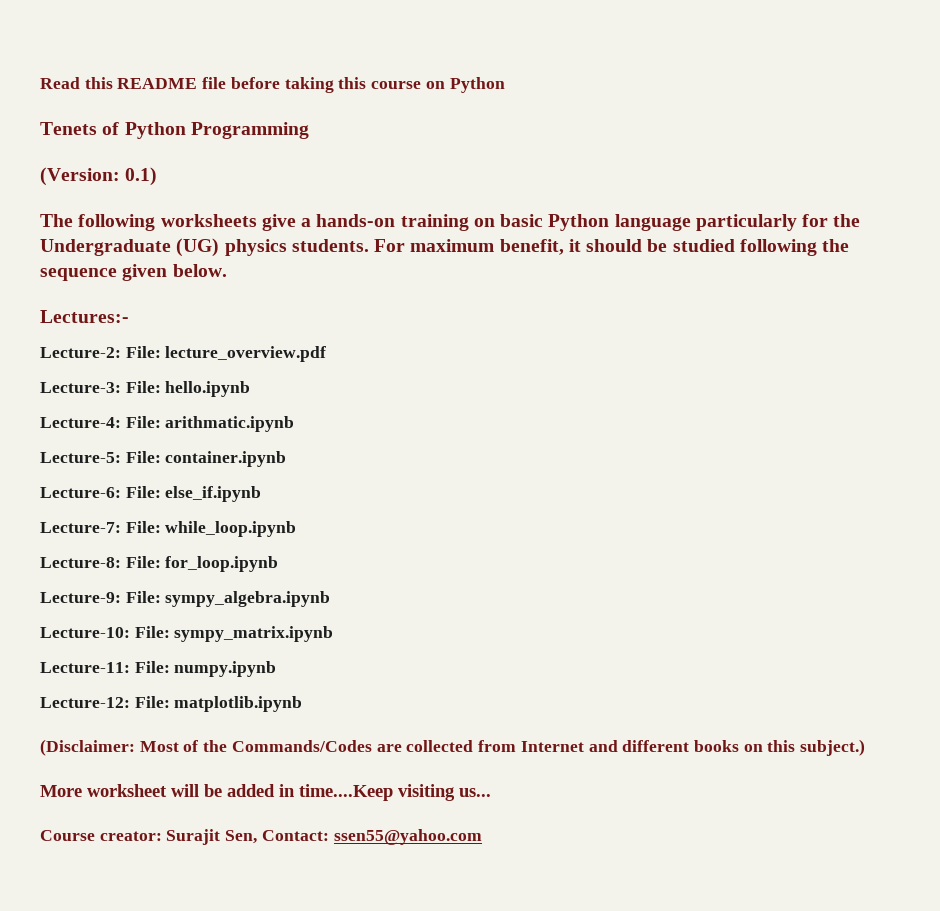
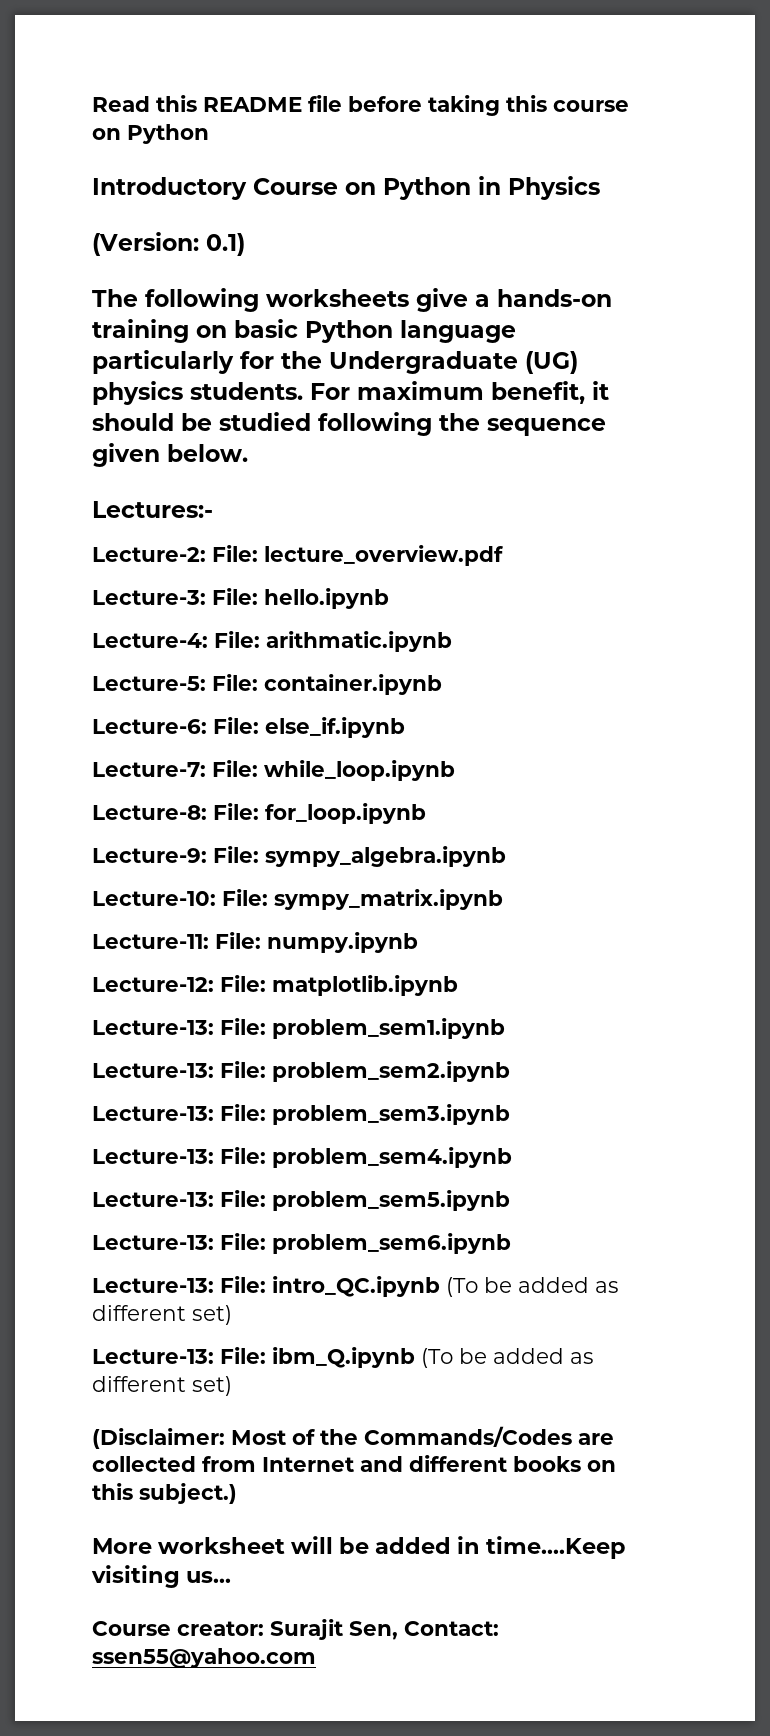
[40,122,309,139] Tenets of Python Programming -> [92,176,600,200] Introductory Course on Python in Physics
(303, 704) none -> [92,1018,505,1039] [92,1061,510,1082] [92,1104,510,1125] [92,1147,512,1168] [92,1190,510,1211] [92,1233,511,1254] [92,1276,619,1297] [92,1305,232,1325] [92,1347,594,1368] [92,1376,232,1396] // Lecture-13: File: problem_sem1.ipynb // Lecture-13: File: problem_sem2.ipynb // Lecture-13: File: problem_sem3.ipynb // Lecture-13: File: problem_sem4.ipynb // Lecture-13: File: problem_sem5.ipynb // Lecture-13: File: problem_sem6.ipynb // Lecture-13: File: intro_QC.ipynb (To be added as different set) // Lecture-13: File: ibm_Q.ipynb (To be added as different set)

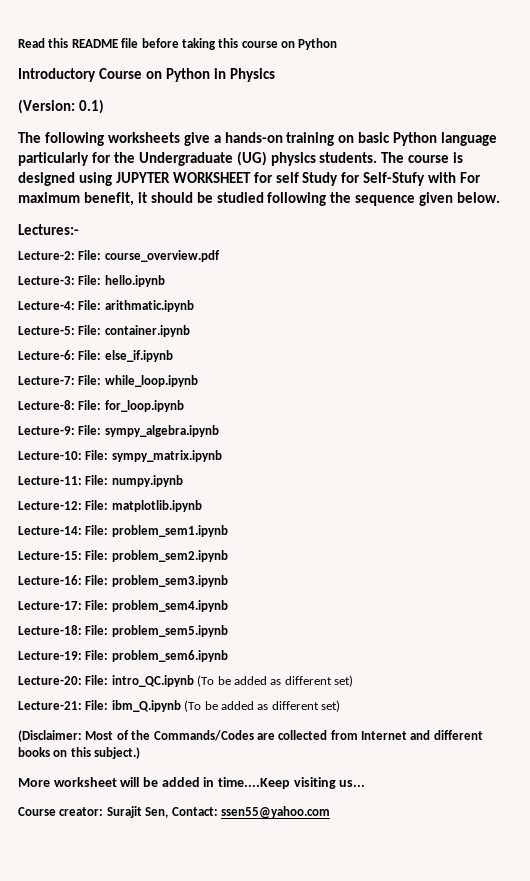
(303, 391) none -> [381,152,464,163] [18,172,457,186] The course is designed using JUPYTER WORKSHEET for self Study for Self-Stufy with
[264,545,503,566] lecture_overview.pdf -> [104,250,220,262] course_overview.pdf
[92,1020,214,1035] Lecture-13: -> [18,526,82,535] Lecture-14:
[92,1063,214,1078] Lecture-13: -> [18,551,82,560] Lecture-15:
[92,1106,214,1121] Lecture-13: -> [18,575,82,585] Lecture-16:
[92,1149,214,1164] Lecture-13: -> [18,601,82,610] Lecture-17:
[92,1192,214,1207] Lecture-13: -> [18,625,82,635] Lecture-18:
[92,1235,214,1250] Lecture-13: -> [18,651,82,660] Lecture-19:
[92,1278,214,1293] Lecture-13: -> [18,676,82,685] Lecture-20:
[92,1349,214,1364] Lecture-13: -> [18,701,82,710] Lecture-21:

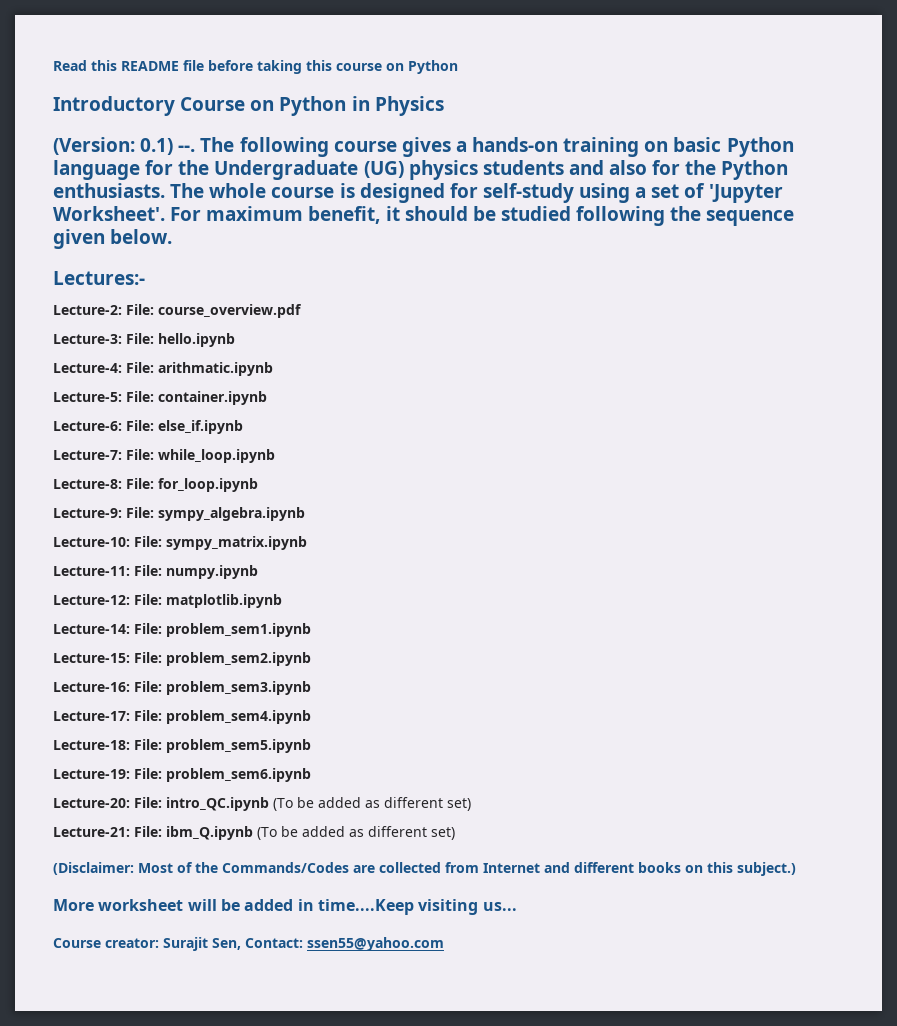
(104, 106) // -> [178,145,196,152] --.
[107,132,210,146] worksheets give -> [333,137,451,157] course gives
[18,152,89,166] particularly -> (140, 170) none
[319,152,464,163] [18,172,457,186] students. The course is designed using JUPYTER WORKSHEET for self Study for Self-Stufy with -> [482,160,789,180] [53,183,783,203] [53,206,165,221] students and also for the Python enthusiasts. The whole course is designed for self-study using a set of 'Jupyter Worksheet'.

